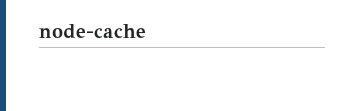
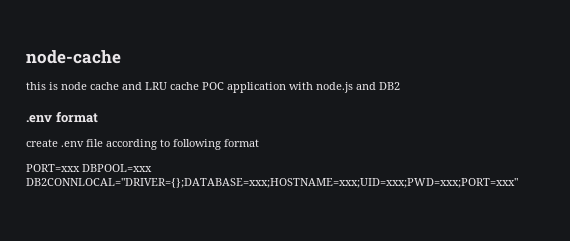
(146, 31) none -> [26,82,400,93] [26,111,98,123] [26,139,259,150] [26,164,152,172] [26,178,518,188] // this is node cache and LRU cache POC application with node.js and DB2 // .env format // create .env file according to following format // PORT=xxx DBPOOL=xxx DB2CONNLOCAL="DRIVER={};DATABASE=xxx;HOSTNAME=xxx;UID=xxx;PWD=xxx;PORT=xxx"

